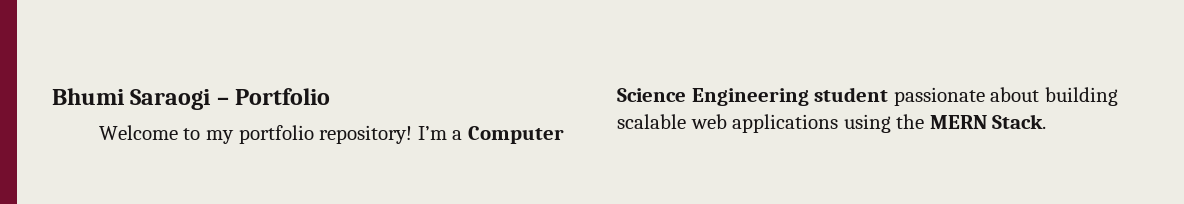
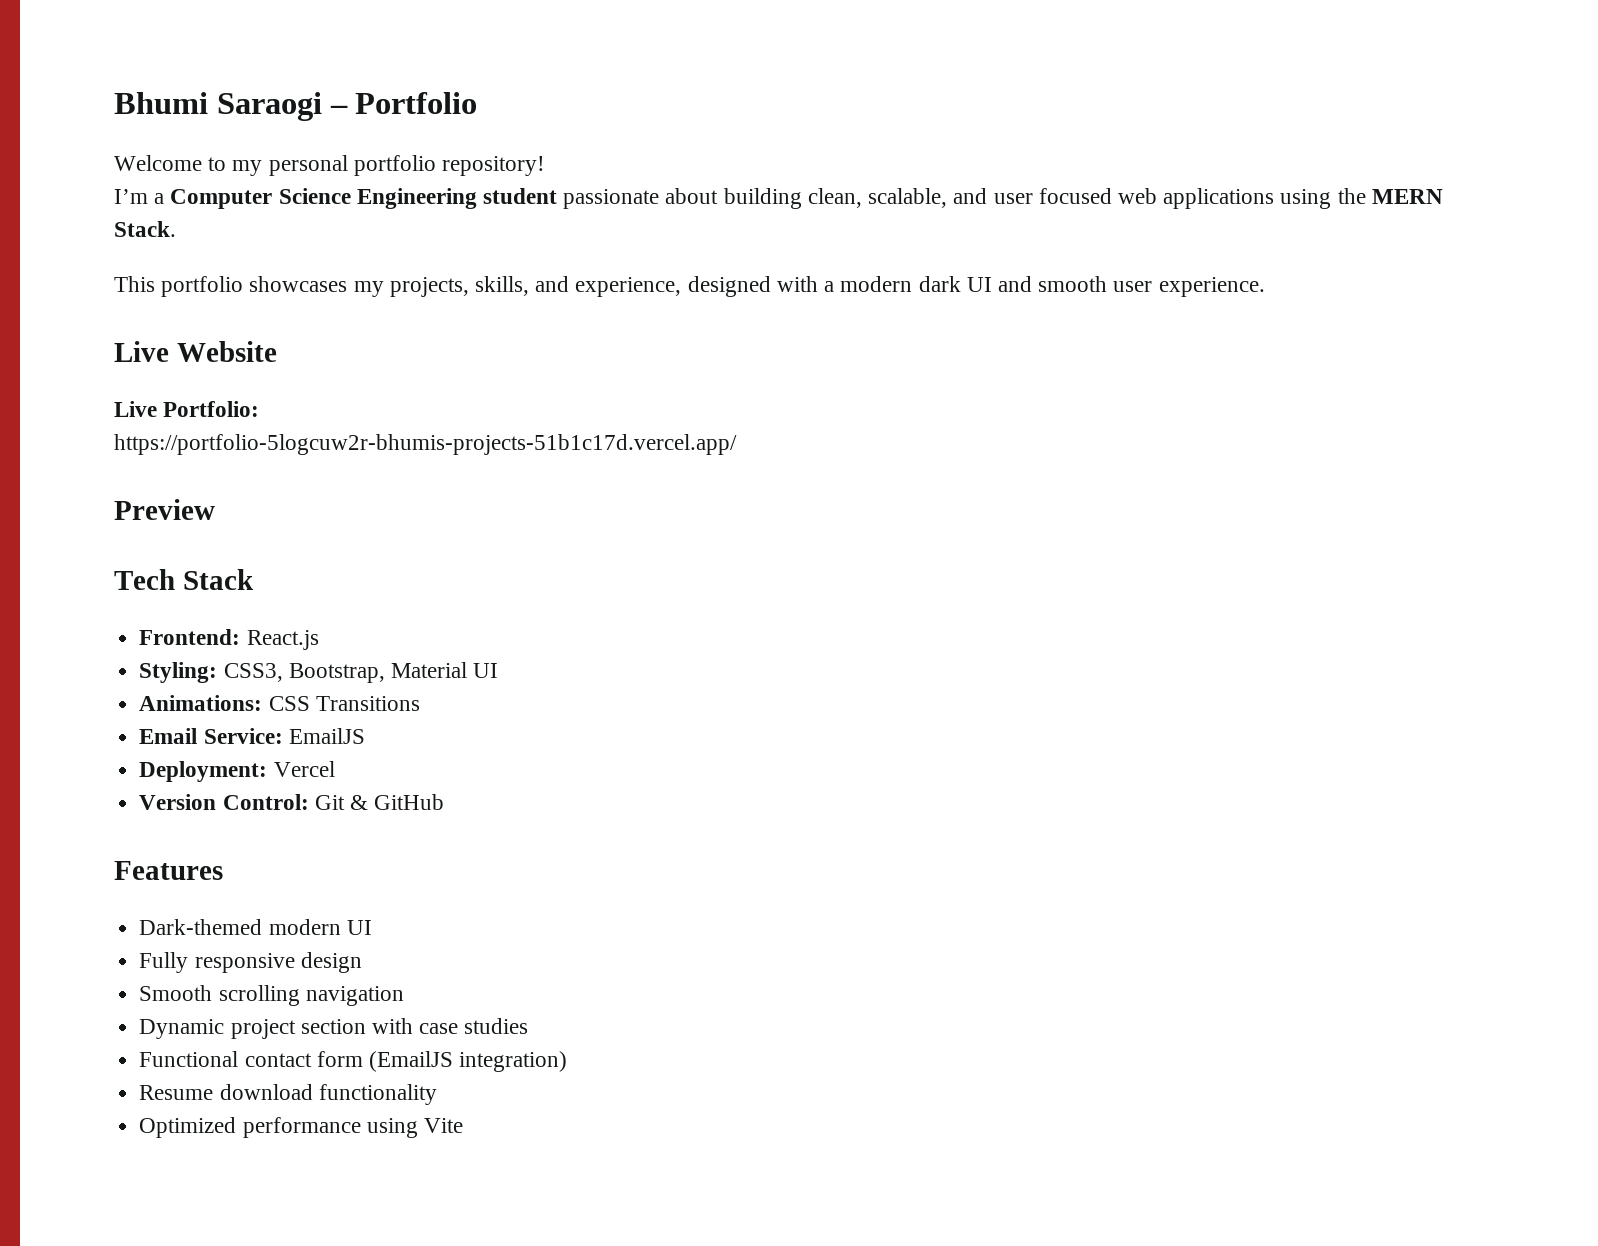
(235, 137) none -> [268,155,348,176] personal
(413, 134) none -> (546, 166) //
[617,114,686,129] scalable -> [807,188,1112,208] clean, scalable, and user focused
(1047, 121) none -> [114,276,1265,297] [114,341,277,362] [114,401,260,417] [114,434,737,455] [114,499,215,520] [114,569,254,590] [139,629,319,650] [139,662,499,683] [139,695,420,711] [139,728,365,744] [139,761,335,782] [139,794,445,810] [114,861,223,880] [139,919,372,935] [139,952,362,973] [139,985,404,1006] [139,1018,529,1039] [139,1051,568,1072] [139,1084,437,1105] [139,1117,463,1138] // This portfolio showcases my projects, skills, and experience, designed with a modern dark UI and smooth user experience. // Live Website // Live Portfolio: // https://portfolio-5logcuw2r-bhumis-projects-51b1c17d.vercel.app/ // Preview // Tech Stack // Frontend: React.js // Styling: CSS3, Bootstrap, Material UI // Animations: CSS Transitions // Email Service: EmailJS // Deployment: Vercel // Version Control: Git & GitHub // Features // Dark-themed modern UI // Fully responsive design // Smooth scrolling navigation // Dynamic project section with case studies // Functional contact form (EmailJS integration) // Resume download functionality // Optimized performance using Vite

